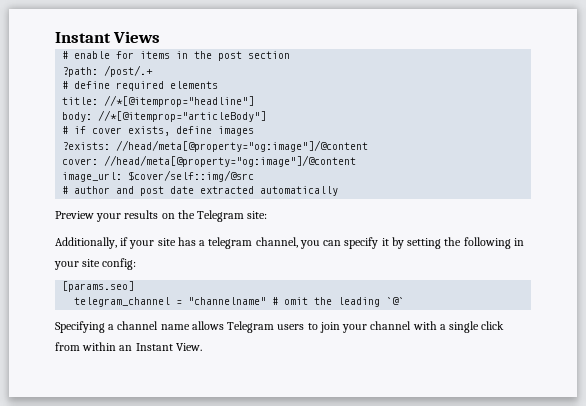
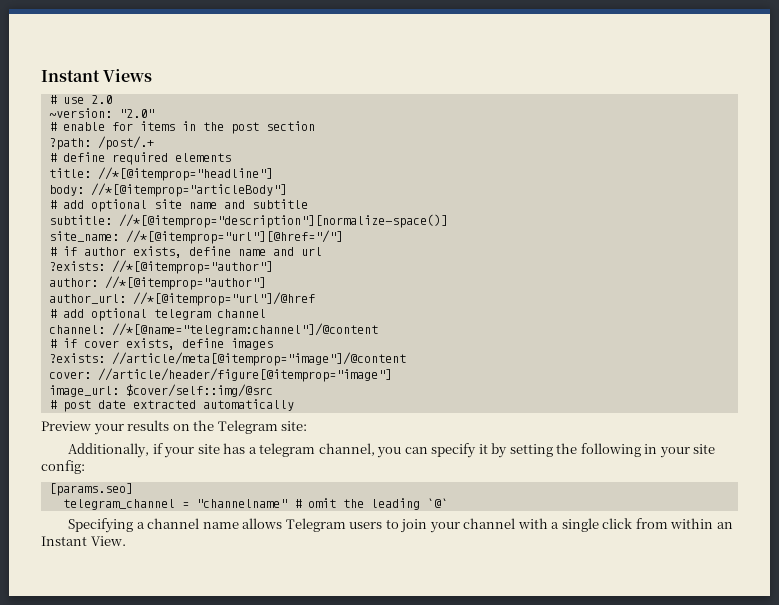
(161, 37) none -> [48,95,112,104] [48,108,154,118] // # use 2.0 // ~version: "2.0"
(267, 116) none -> [48,199,308,212] [48,214,448,228] [48,230,343,244] [48,246,322,258] [48,260,273,274] [48,276,266,290] [48,292,315,306] [48,308,266,321] [48,323,378,336] // # add optional site name and subtitle // subtitle: //*[@itemprop="description"][normalize-space()] // site_name: //*[@itemprop="url"][@href="/"] // # if author exists, define name and url // ?exists: //*[@itemprop="author"] // author: //*[@itemprop="author"] // author_url: //*[@itemprop="url"]/@href // # add optional telegram channel // channel: //*[@name="telegram:channel"]/@content
[116,140,369,152] //head/meta[@property="og:image"]/@content -> [111,352,406,366] //article/meta[@itemprop="image"]/@content
[104,155,357,167] //head/meta[@property="og:image"]/@content -> [97,368,392,382] //article/header/figure[@itemprop="image"]
[74,186,135,194] author and -> (57, 404) none

